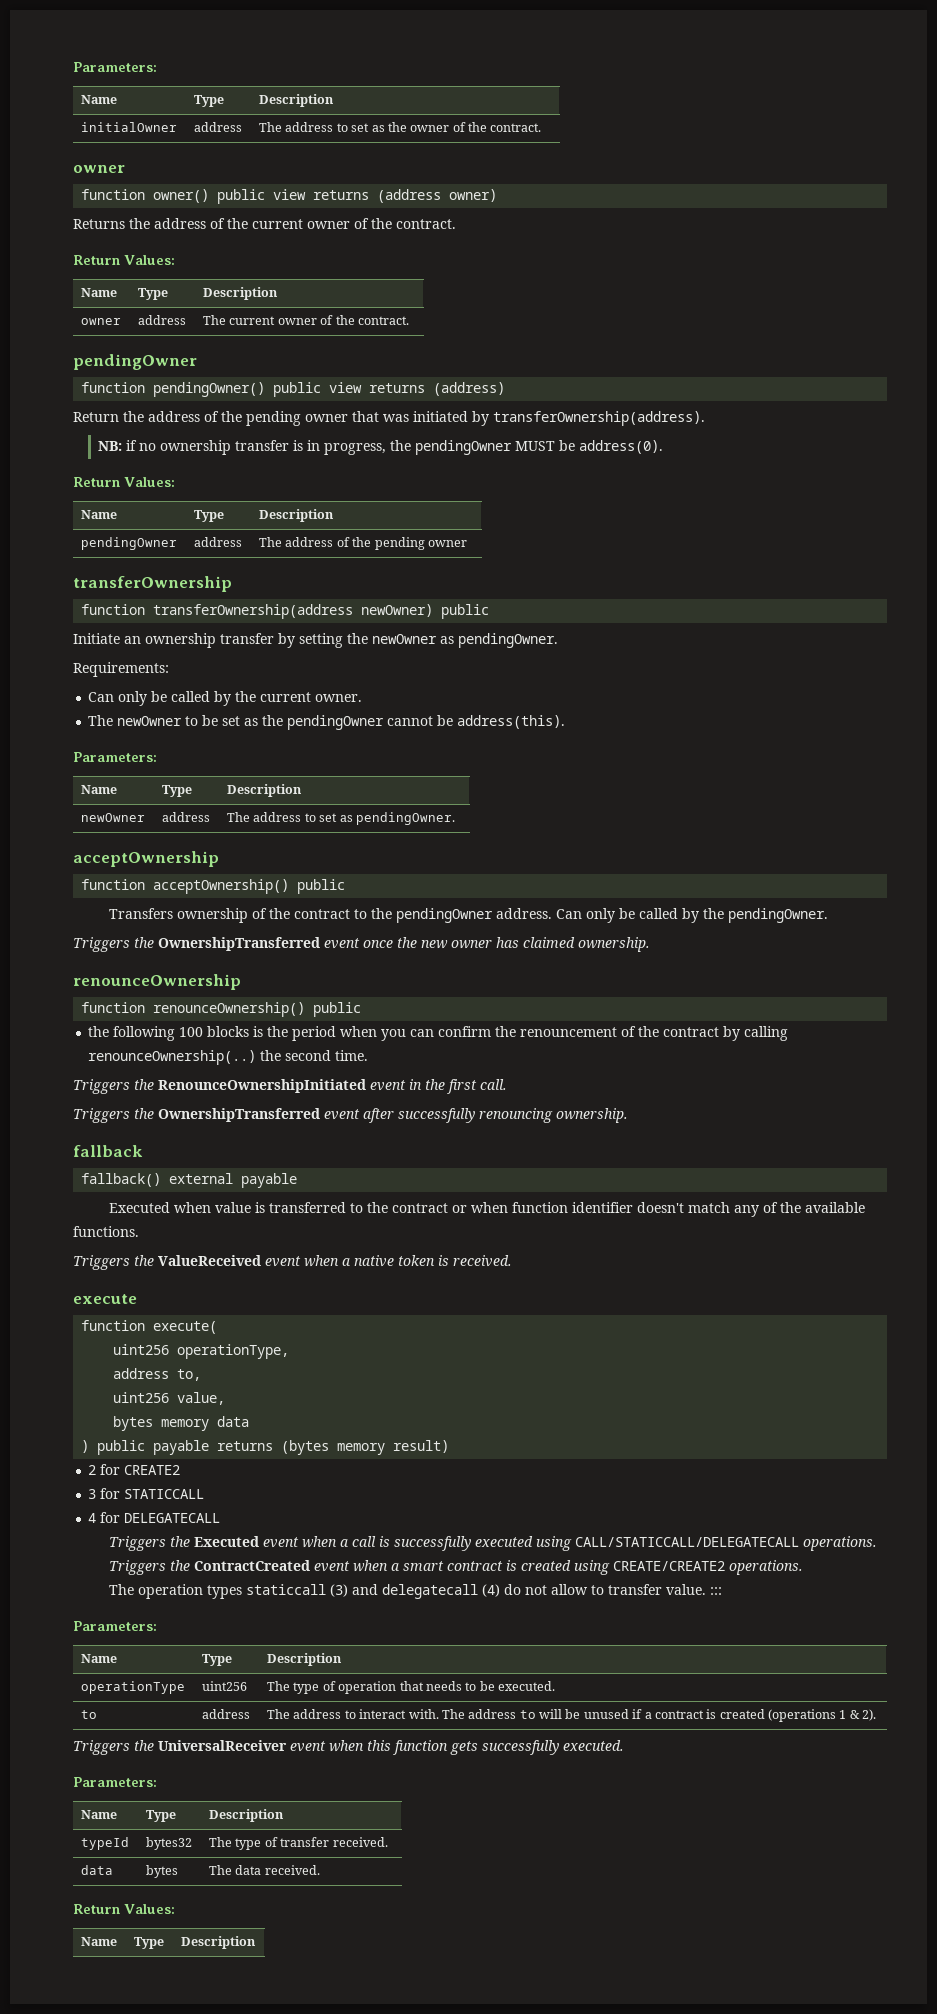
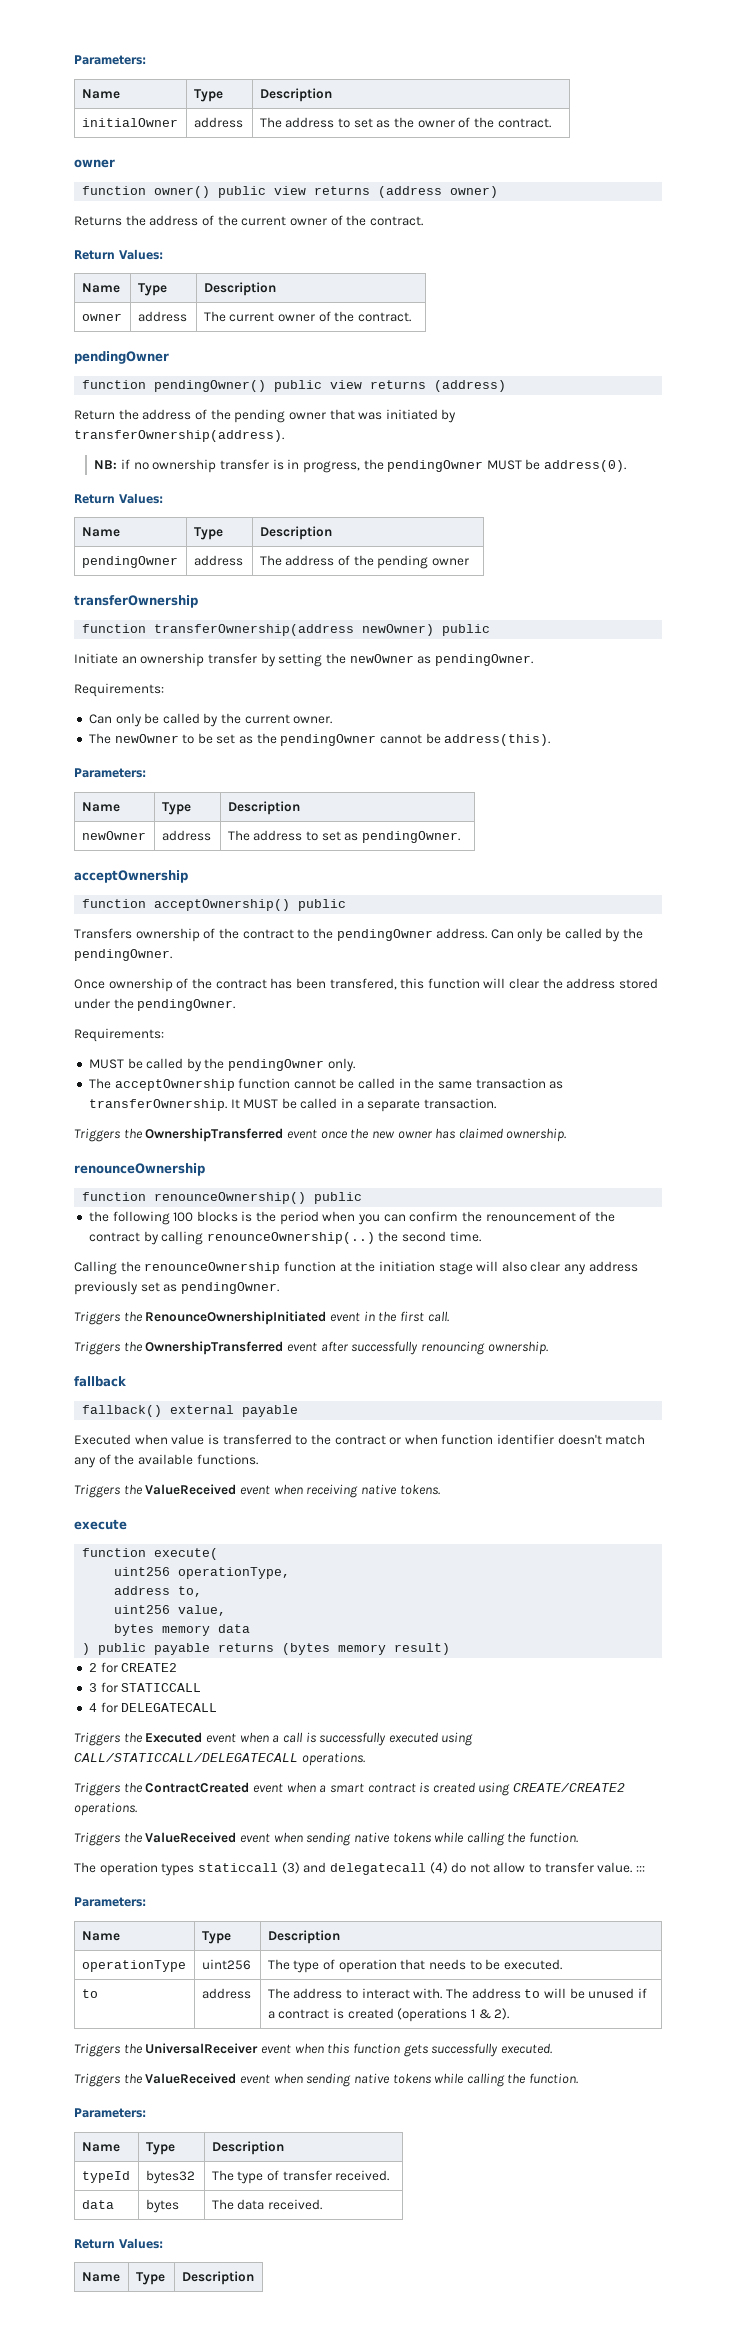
(829, 915) none -> [74,978,659,992] [74,998,236,1011] [74,1028,164,1042] [88,1058,355,1072] [88,1078,564,1091] [88,1098,497,1112] // Once ownership of the contract has been transfered, this function will clear the address stored under the pendingOwner. // Requirements: // MUST be called by the pendingOwner only. // The acceptOwnership function cannot be called in the same transaction as transferOwnership. It MUST be called in a separate transaction.
(369, 1055) none -> [74,1261,638,1275] [74,1281,279,1295] // Calling the renounceOwnership function at the initiation stage will also clear any address previously set as pendingOwner.
[342,1255,512,1267] a native token is received. -> [306,1484,440,1498] receiving native tokens.
(804, 1567) none -> [74,1832,579,1846] // Triggers the ValueReceived event when sending native tokens while calling the function.
(624, 1745) none -> [74,2073,579,2087] // Triggers the ValueReceived event when sending native tokens while calling the function.

